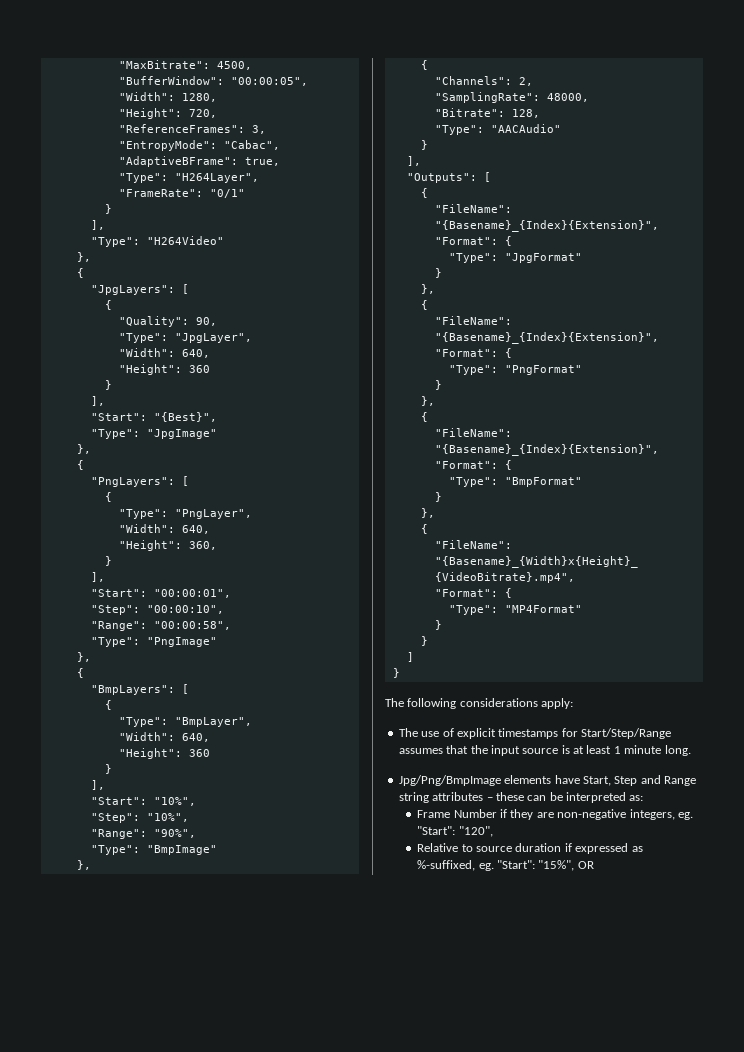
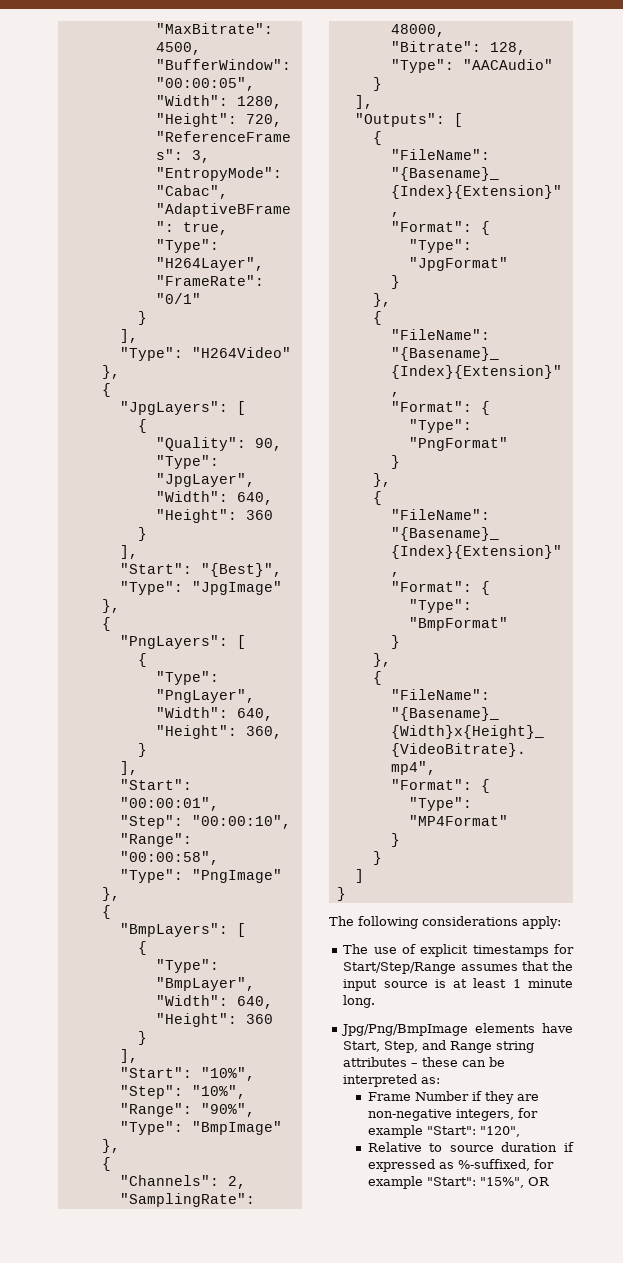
[614,776,638,786] Step -> [384,1041,419,1053] Step,
[677,812,693,820] eg. -> [517,1108,538,1118] [367,1125,423,1138] for example
[478,863,494,871] eg. -> [533,1159,554,1169] [367,1176,423,1189] for example

